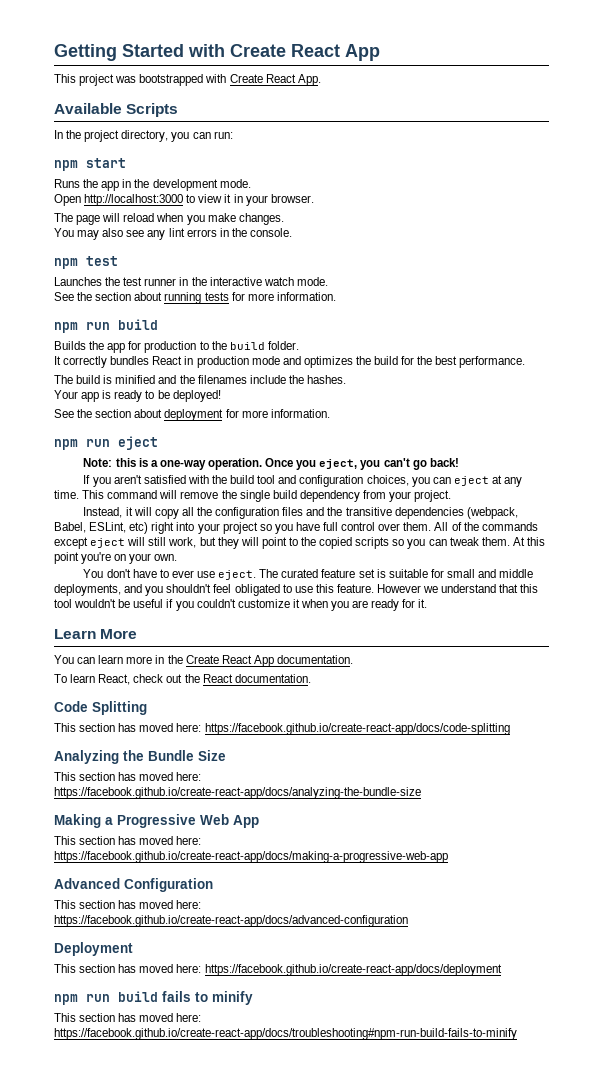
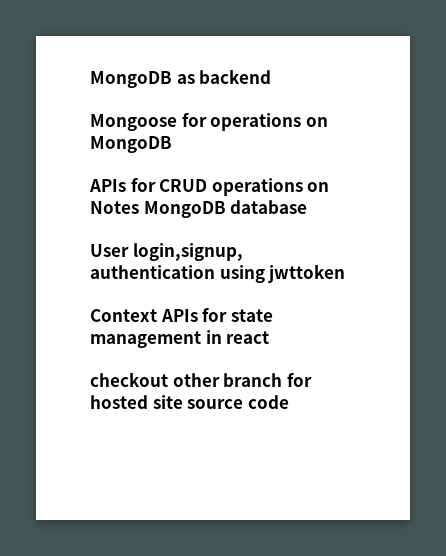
[54,44,380,61] [54,74,321,86] [54,103,179,117] [54,130,233,142] [54,158,126,171] [54,179,251,191] [54,194,314,206] [54,213,284,225] [54,228,292,240] [54,256,118,269] [54,277,328,286] [54,292,336,304] [54,319,158,333] [54,341,299,353] [54,356,526,368] [54,375,346,384] [54,390,221,402] [54,409,330,421] [54,436,158,450] [83,458,459,470] [83,475,523,487] [54,490,452,502] [83,507,518,519] [54,522,538,534] [54,537,545,549] [54,552,178,564] [83,569,534,580] [54,584,539,596] [54,599,428,611] [54,629,138,639] [54,655,353,667] [54,674,311,685] [54,701,147,715] [54,723,510,735] [54,750,226,764] [54,772,202,781] [54,787,421,799] [54,814,259,828] [54,836,202,845] [54,851,448,863] [54,878,213,892] [54,900,202,909] [54,915,408,927] [54,942,133,956] [54,964,502,976] [54,991,253,1005] [54,1013,202,1022] [54,1028,517,1040] Getting Started with Create React App // This project was bootstrapped with Create React App. // Available Scripts // In the project directory, you can run: // npm start // Runs the app in the development mode. // Open http://localhost:3000 to view it in your browser. // The page will reload when you make changes. // You may also see any lint errors in the console. // npm test // Launches the test runner in the interactive watch mode. // See the section about running tests for more information. // npm run build // Builds the app for production to the build folder. // It correctly bundles React in production mode and optimizes the build for the best performance. // The build is minified and the filenames include the hashes. // Your app is ready to be deployed! // See the section about deployment for more information. // npm run eject // Note: this is a one-way operation. Once you eject, you can't go back! // If you aren't satisfied with the build tool and configuration choices, you can eject at any time. This command will remove the single build dependency from your project. // Instead, it will copy all the configuration files and the transitive dependencies (webpack, Babel, ESLint, etc) right into your project so you have full control over them. All of the commands except eject will still work, but they will point to the copied scripts so you can tweak them. At this point you're on your own. // You don't have to ever use eject. The curated feature set is suitable for small and middle deployments, and you shouldn't feel obligated to use this feature. However we understand that this tool wouldn't be useful if you couldn't customize it when you are ready for it. // Learn More // You can learn more in the Create React App documentation. // To learn React, check out the React documentation. // Code Splitting // This section has moved here: https://facebook.github.io/create-react-app/docs/code-splitting // Analyzing the Bundle Size // This section has moved here: https://facebook.github.io/create-react-app/docs/analyzing-the-bundle-size // Making a Progressive Web App // This section has moved here: https://facebook.github.io/create-react-app/docs/making-a-progressive-web-app // Advanced Configuration // This section has moved here: https://facebook.github.io/create-react-app/docs/advanced-configuration // Deployment // This section has moved here: https://facebook.github.io/create-react-app/docs/deployment // npm run build fails to minify // This section has moved here: https://facebook.github.io/create-react-app/docs/troubleshooting#npm-run-build-fails-to-minify -> [90,69,272,88] [90,113,328,131] [90,136,172,153] [89,178,330,196] [90,200,308,218] [90,243,243,261] [90,264,346,283] [90,308,273,322] [90,330,270,348] [90,372,312,387] [90,395,289,409] MongoDB as backend // Mongoose for operations on MongoDB // APIs for CRUD operations on Notes MongoDB database // User login,signup, authentication using jwttoken // Context APIs for state management in react // checkout other branch for hosted site source code

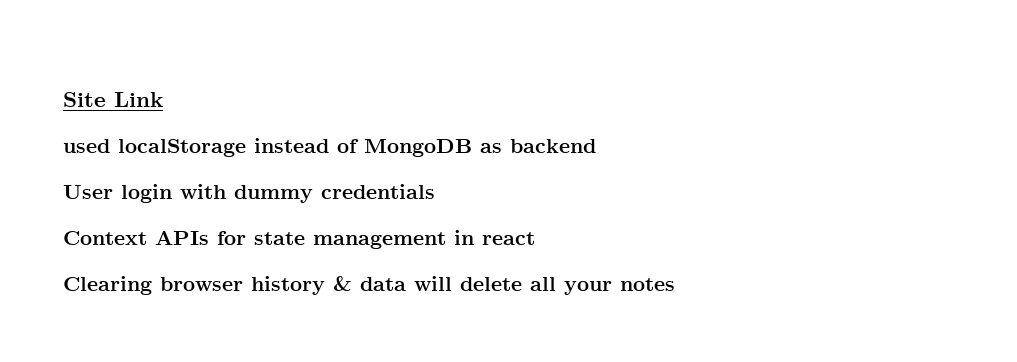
[90,69,272,88] [90,113,328,131] [90,136,172,153] [89,178,330,196] [90,200,308,218] [90,243,243,261] [90,264,346,283] MongoDB as backend // Mongoose for operations on MongoDB // APIs for CRUD operations on Notes MongoDB database // User login,signup, authentication using jwttoken -> [63,92,163,107] [63,138,596,157] [63,184,435,203] Site Link // used localStorage instead of MongoDB as backend // User login with dummy credentials
[90,372,312,387] [90,395,289,409] checkout other branch for hosted site source code -> [63,276,675,295] Clearing browser history & data will delete all your notes

